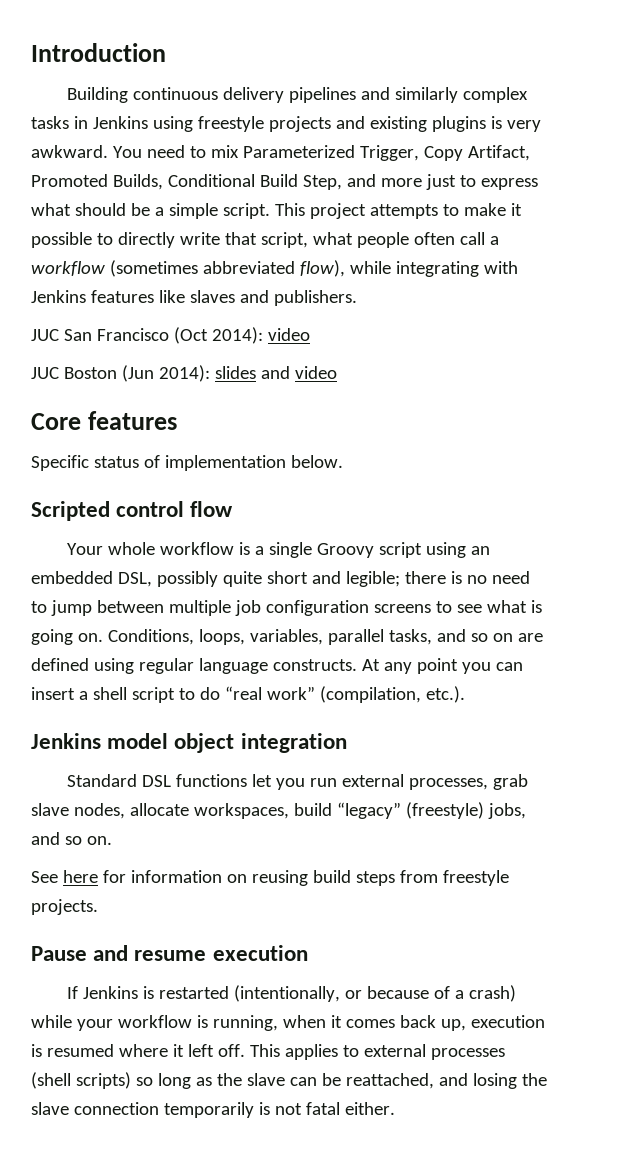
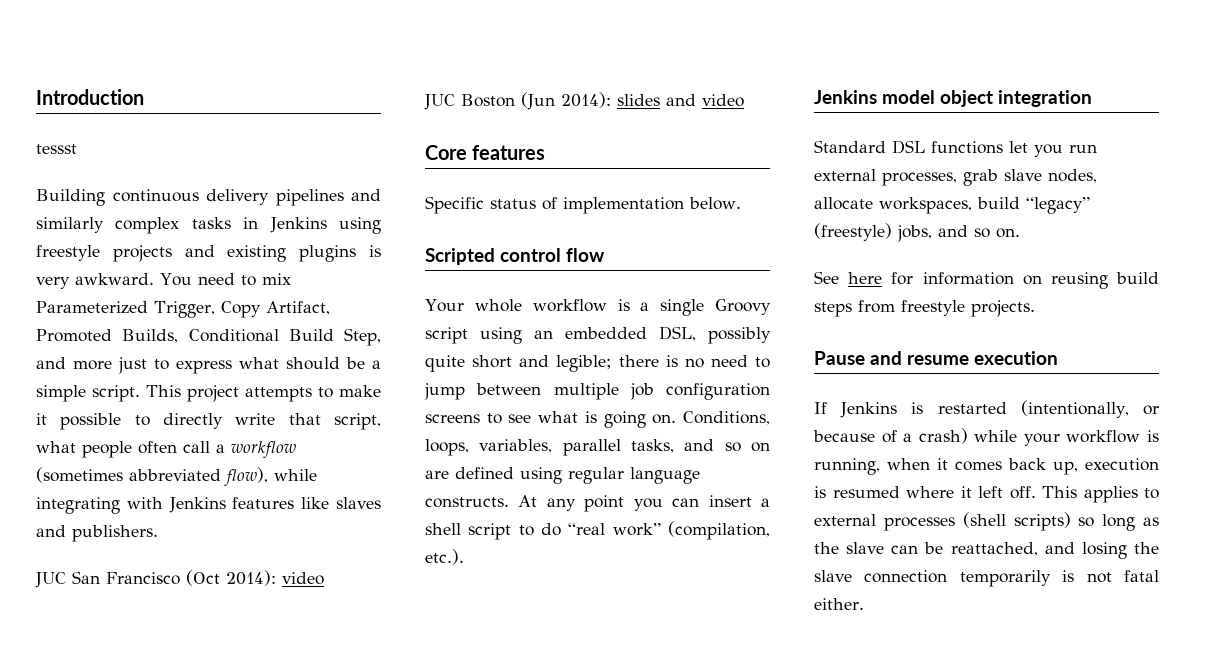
(166, 52) none -> [36,144,77,154] // tessst

